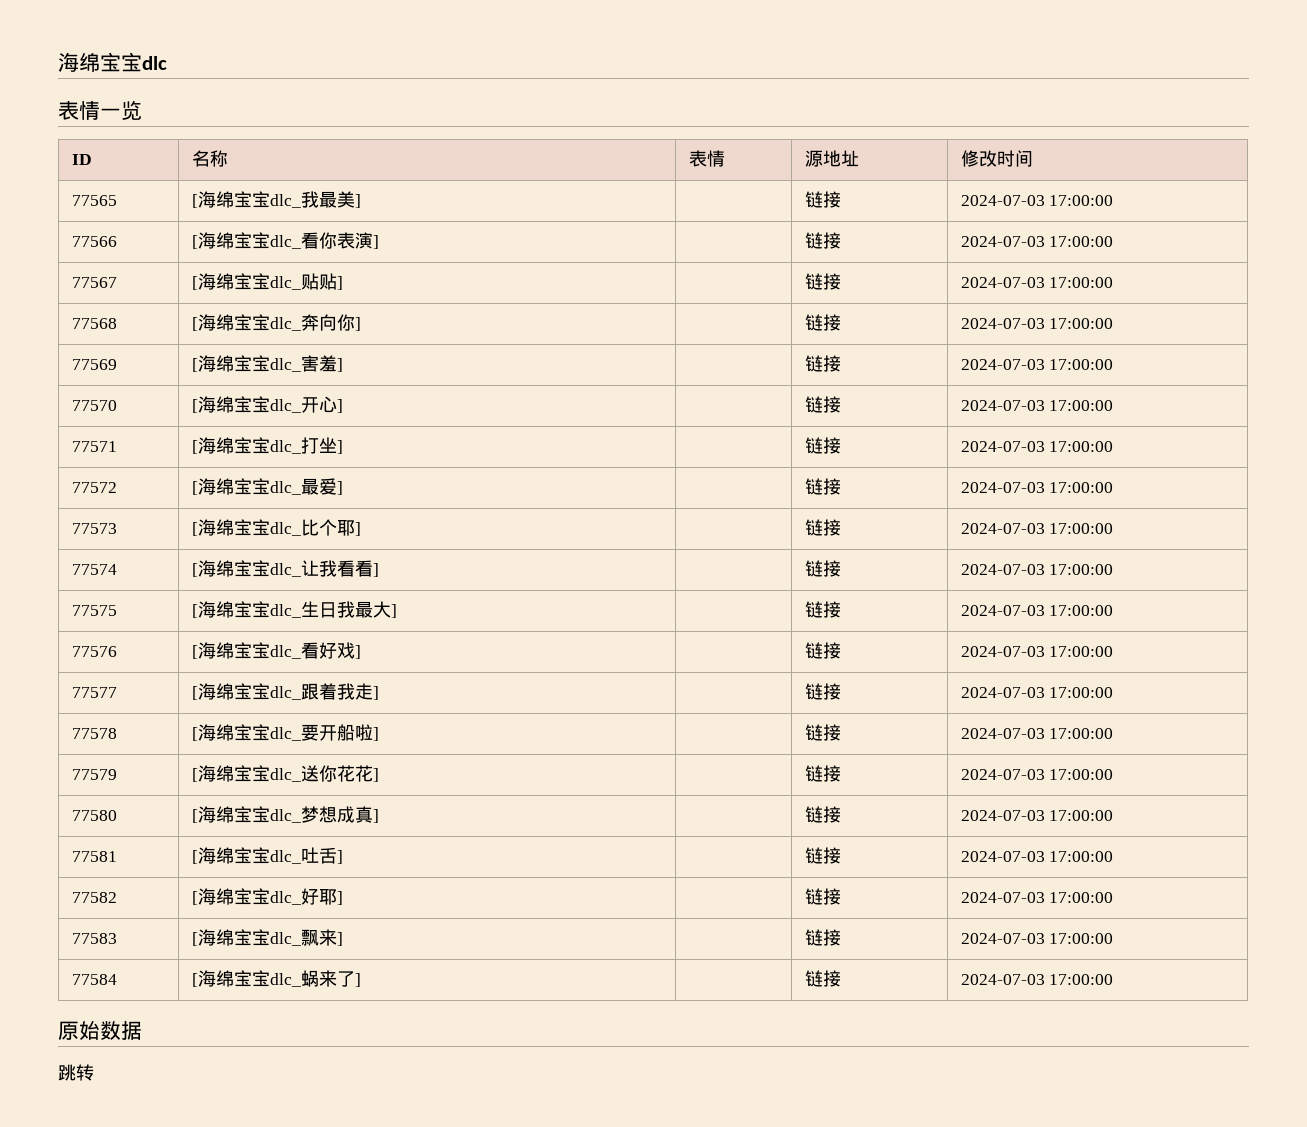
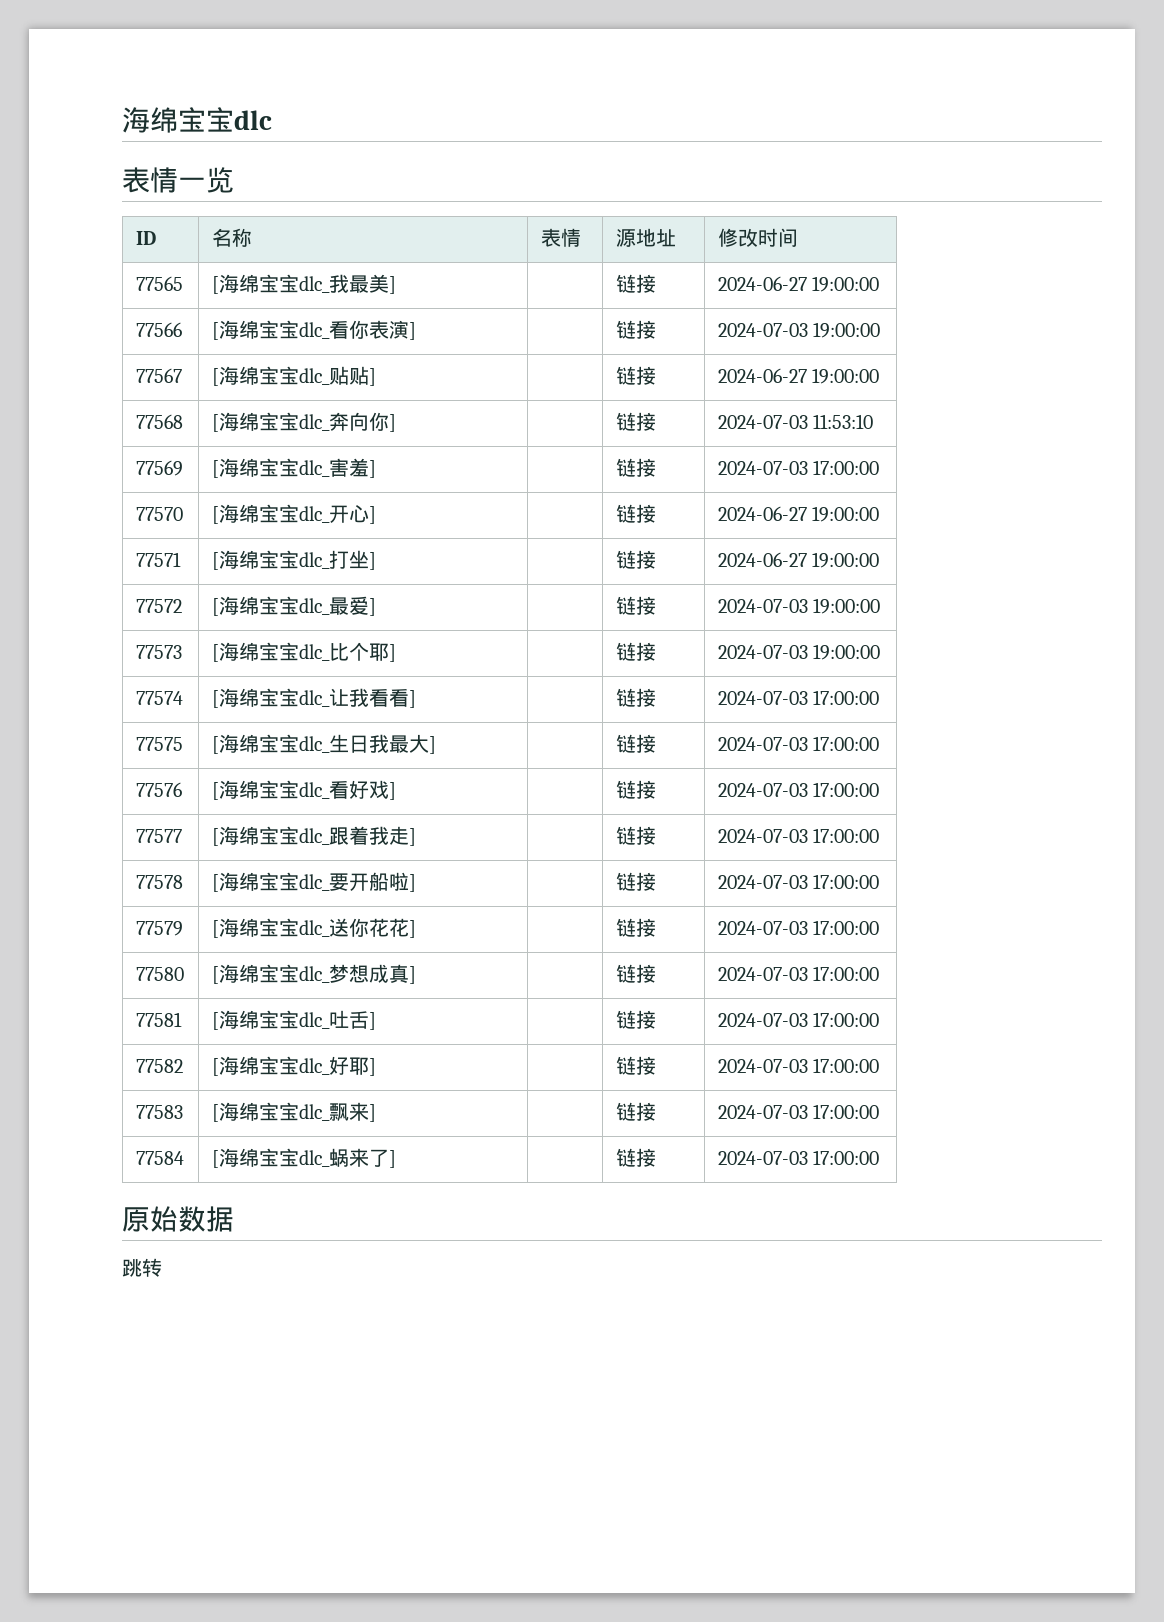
[960,195,1114,206] 2024-07-03 17:00:00 -> [717,276,879,292] 2024-06-27 19:00:00
[1049,236,1114,247] 17:00:00 -> [812,322,880,338] 19:00:00
[960,277,1114,288] 2024-07-03 17:00:00 -> [717,368,879,384] 2024-06-27 19:00:00
[1049,318,1114,329] 17:00:00 -> [812,414,873,429] 11:53:10
[960,400,1114,411] 2024-07-03 17:00:00 -> [717,506,879,522] 2024-06-27 19:00:00
[960,441,1114,452] 2024-07-03 17:00:00 -> [717,552,879,568] 2024-06-27 19:00:00
[1049,482,1114,493] 17:00:00 -> [812,598,880,614] 19:00:00
[1049,523,1114,534] 17:00:00 -> [812,644,880,660] 19:00:00

